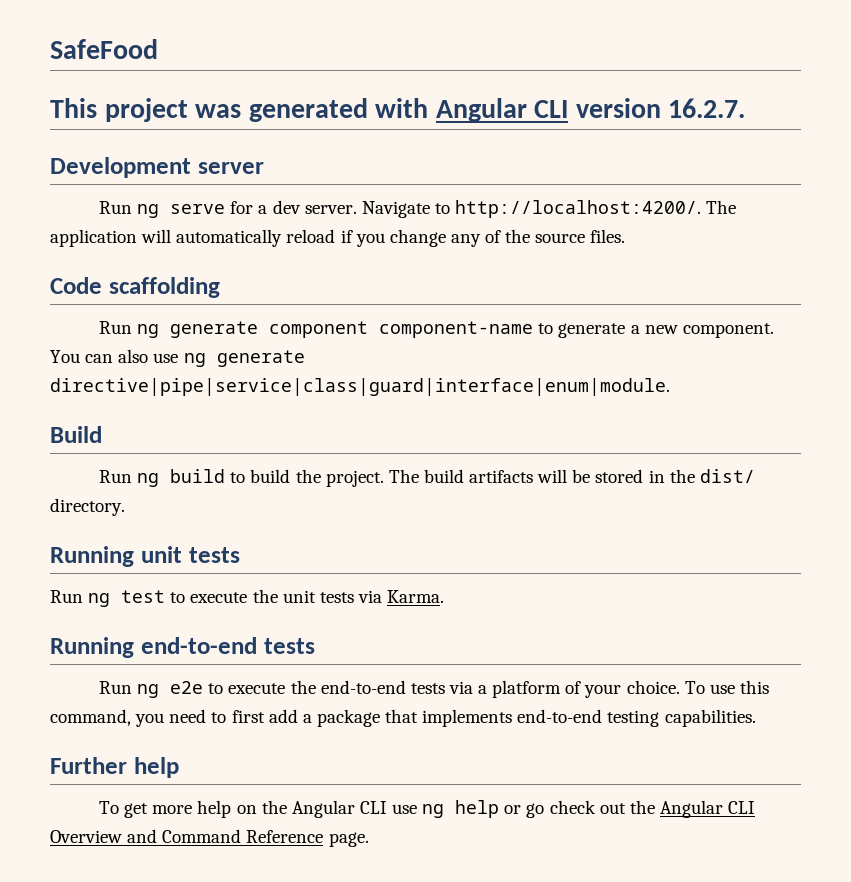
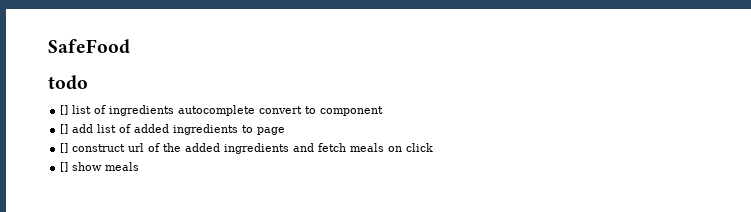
[50,98,746,122] [50,157,264,178] [99,200,737,218] [50,229,626,247] [50,277,220,298] [99,321,774,338] [50,349,305,367] [50,378,670,396] [50,426,102,443] [99,469,755,487] [50,498,125,516] [50,546,240,567] [50,589,445,607] [50,637,315,658] [99,680,769,698] [50,709,756,727] [50,757,179,778] [99,800,756,818] [50,829,369,847] This project was generated with Angular CLI version 16.2.7. // Development server // Run ng serve for a dev server. Navigate to http://localhost:4200/. The application will automatically reload if you change any of the source files. // Code scaffolding // Run ng generate component component-name to generate a new component. You can also use ng generate directive|pipe|service|class|guard|interface|enum|module. // Build // Run ng build to build the project. The build artifacts will be stored in the dist/ directory. // Running unit tests // Run ng test to execute the unit tests via Karma. // Running end-to-end tests // Run ng e2e to execute the end-to-end tests via a platform of your choice. To use this command, you need to first add a package that implements end-to-end testing capabilities. // Further help // To get more help on the Angular CLI use ng help or go check out the Angular CLI Overview and Command Reference page. -> [48,75,88,90] [60,105,384,116] [60,124,286,135] [60,143,434,154] [60,162,140,172] todo // [] list of ingredients autocomplete convert to component // [] add list of added ingredients to page // [] construct url of the added ingredients and fetch meals on click // [] show meals

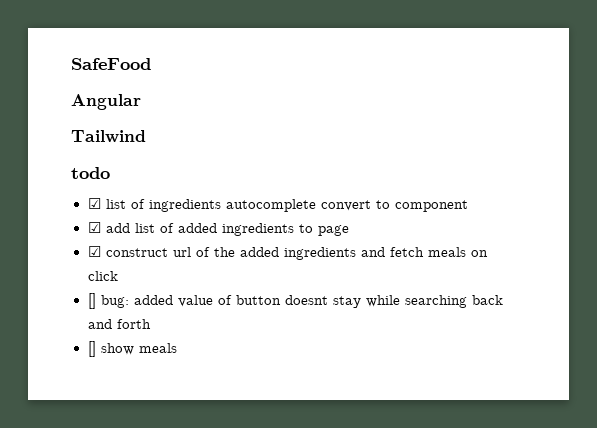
(130, 46) none -> [71,94,141,110] [71,130,146,143] // Angular // Tailwind
[60,105,69,115] [] -> [87,198,101,209] ☑
[60,124,69,134] [] -> [87,222,101,233] ☑
[60,143,69,153] [] -> [87,246,101,257] ☑
(434, 147) none -> [87,293,503,309] [87,319,151,329] // [] bug: added value of button doesnt stay while searching back and forth

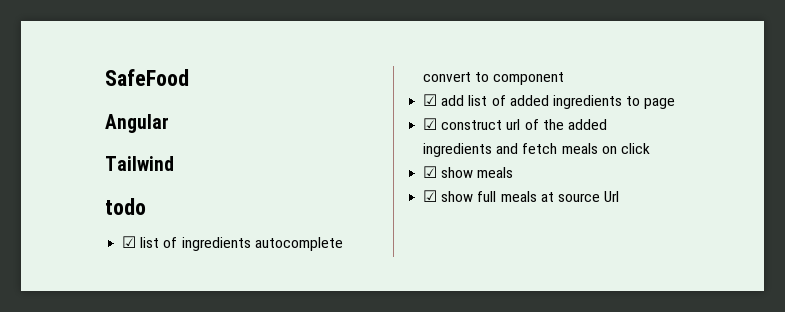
[87,293,503,309] [87,319,151,329] [87,341,177,357] [] bug: added value of button doesnt stay while searching back and forth // [] show meals -> [423,166,514,178] [423,190,620,202] ☑ show meals // ☑ show full meals at source Url

